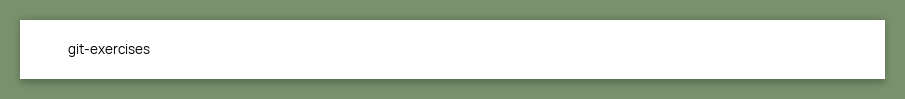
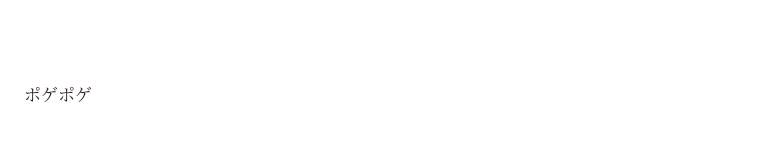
[68,44,150,57] git-exercises -> [24,86,92,103] ポゲポゲ

